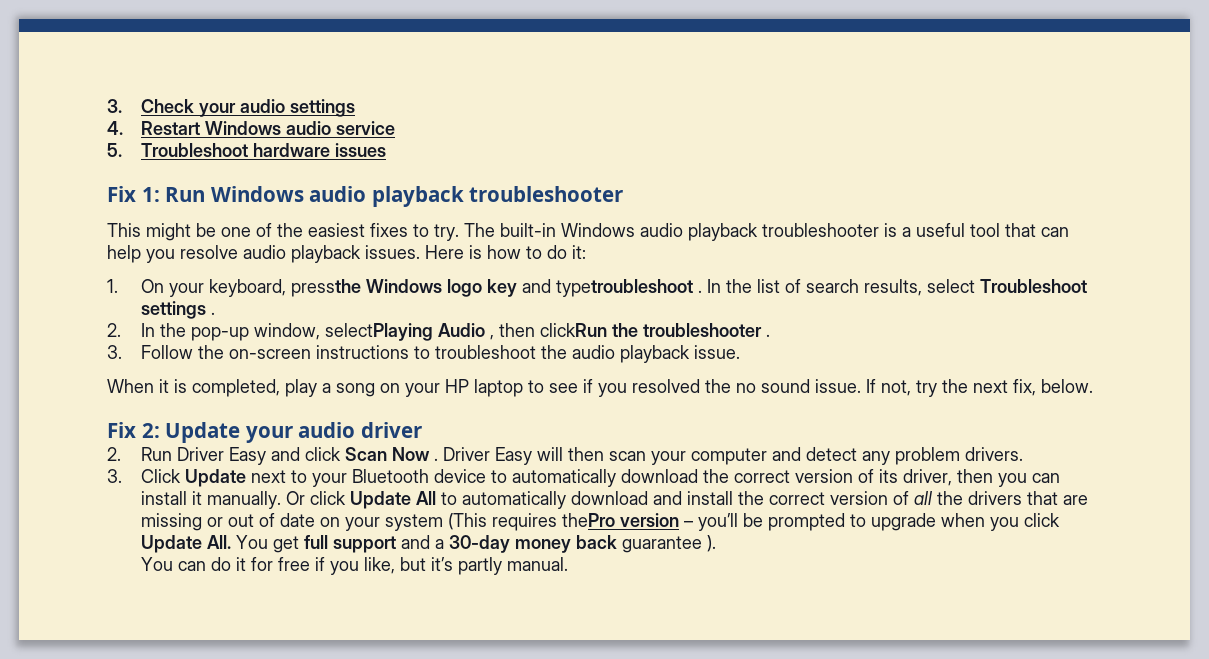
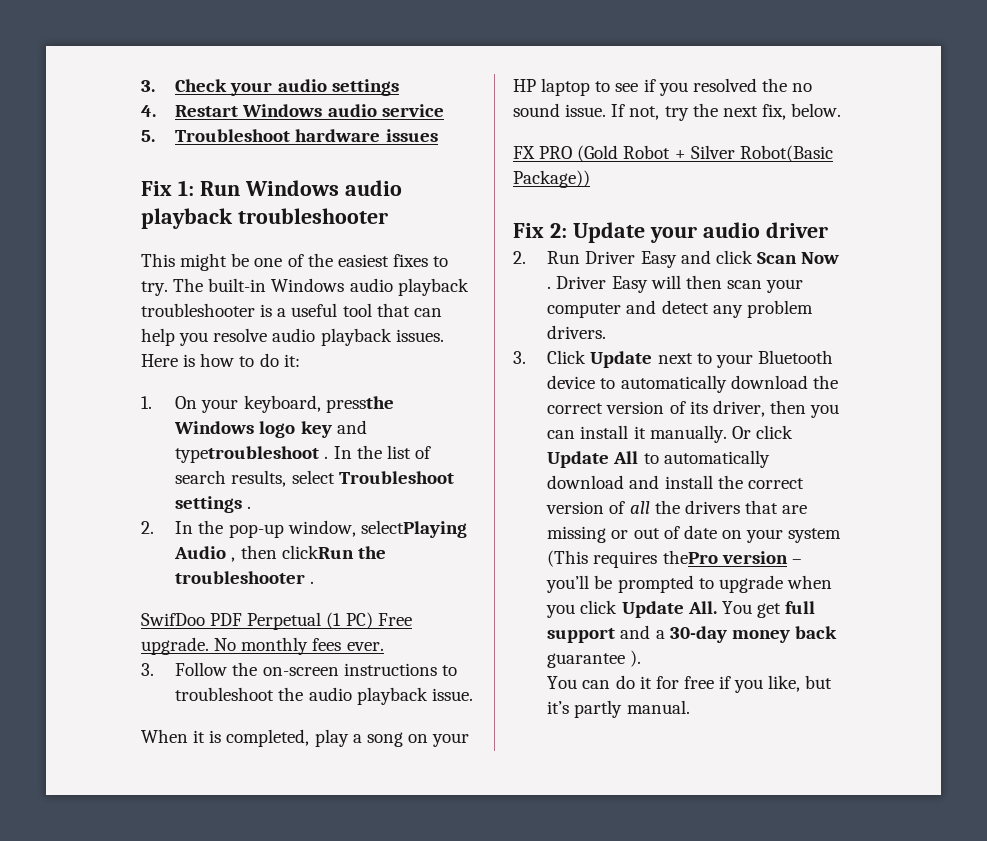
(770, 335) none -> [141,612,412,630] [141,637,384,655] // SwifDoo PDF Perpetual (1 PC) Free upgrade. No monthly fees ever.
(1093, 386) none -> [513,145,833,162] [513,170,590,188] // FX PRO (Gold Robot + Silver Robot(Basic Package))

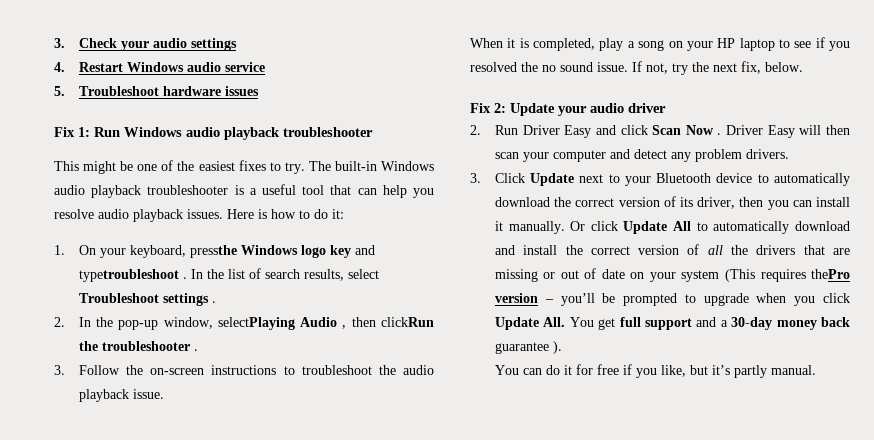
[141,612,412,630] [141,637,384,655] // SwifDoo PDF Perpetual (1 PC) Free upgrade. No monthly fees ever. -> (198, 350) none
[513,145,833,162] [513,170,590,188] // FX PRO (Gold Robot + Silver Robot(Basic Package)) -> (803, 67) none

